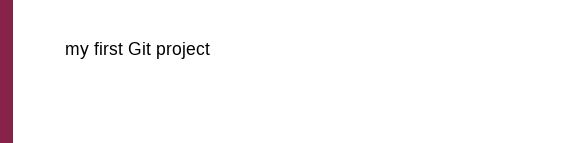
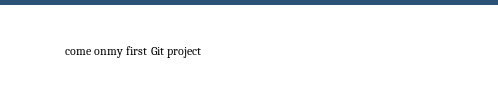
[65,45,89,59] my -> [65,49,124,58] come onmy

